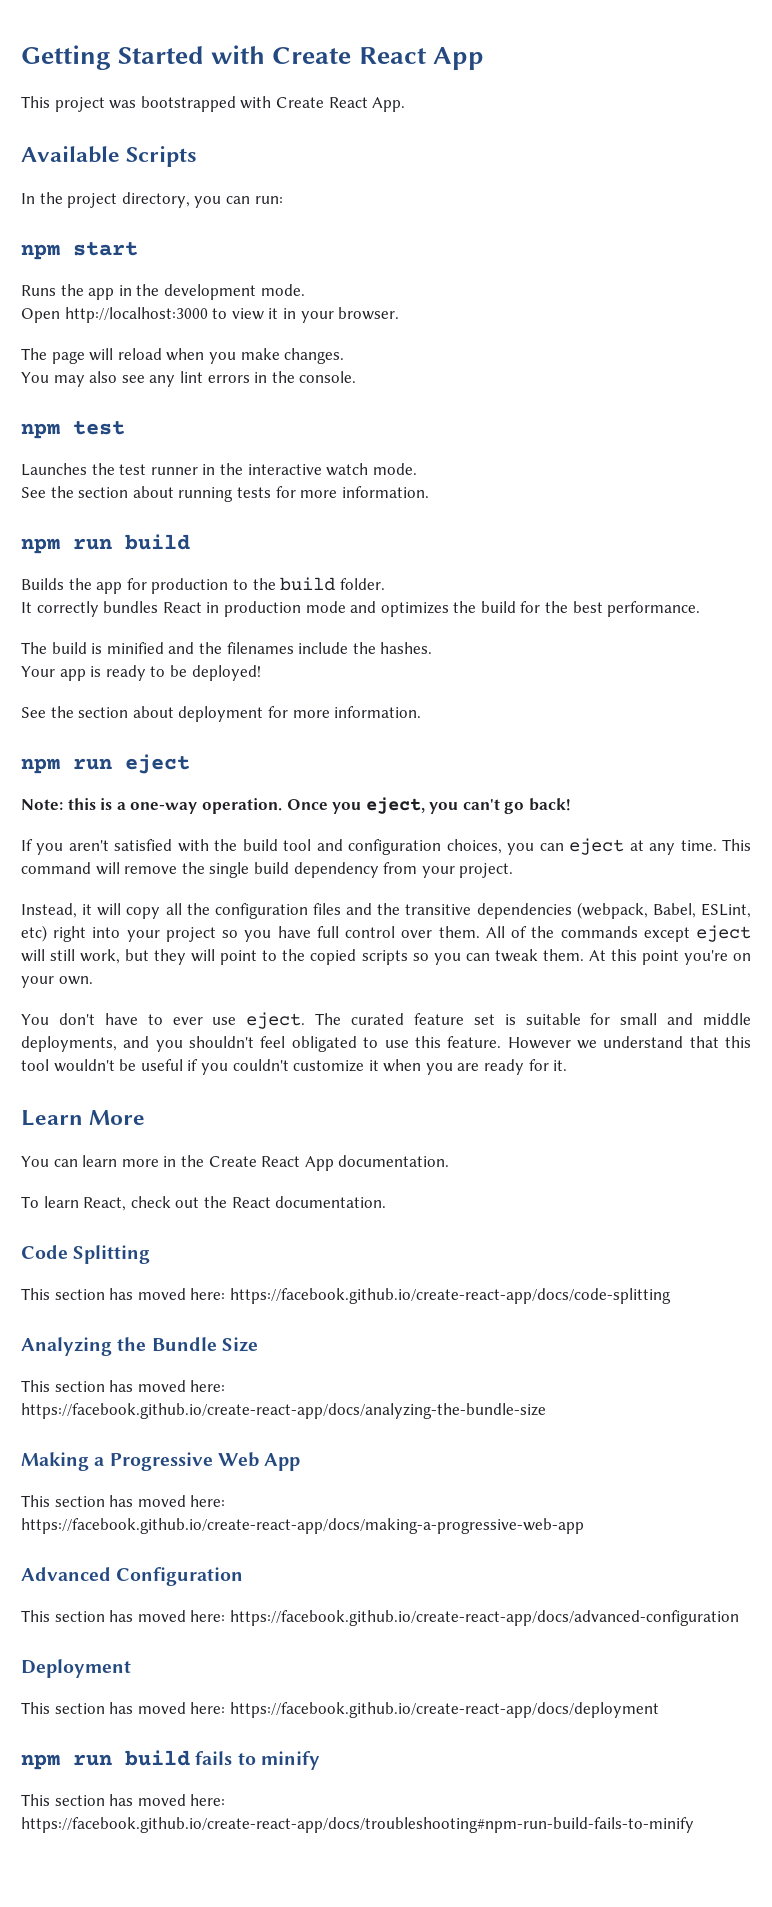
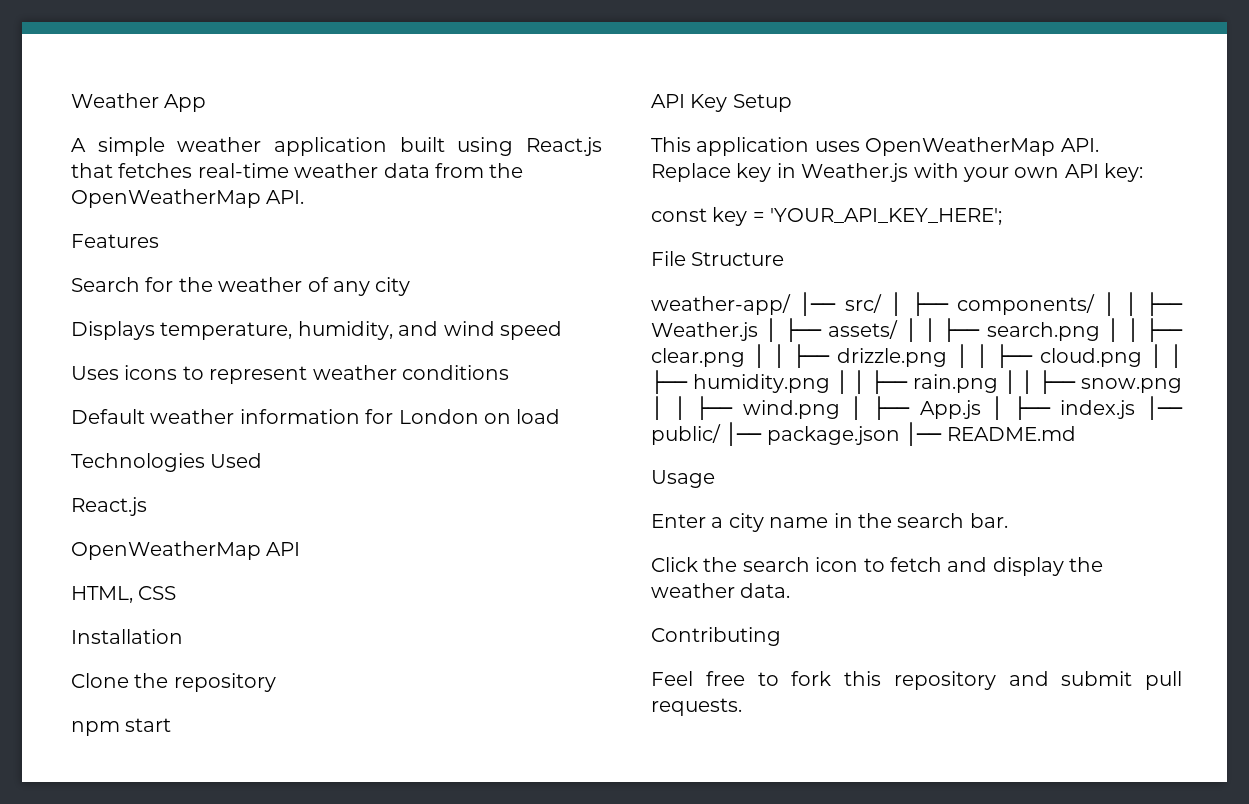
[21,45,484,70] [21,96,406,112] [21,146,198,167] [21,192,283,208] [21,242,138,260] [21,284,305,300] [21,307,400,323] [21,348,345,364] [21,371,357,387] [21,421,125,439] [21,463,417,476] [21,486,429,502] [21,534,190,554] [21,577,385,594] [21,601,701,617] [21,642,433,654] [21,665,261,681] [21,706,422,722] [21,754,190,774] [21,797,572,814] [21,838,751,855] [21,862,514,878] [21,902,751,919] [21,925,751,942] [21,949,751,965] [21,976,93,988] [21,1012,751,1029] [21,1036,751,1052] [21,1059,568,1075] [21,1110,146,1126] [21,1155,450,1171] [21,1196,387,1211] [21,1245,151,1264] [21,1288,671,1304] [21,1337,258,1356] [21,1380,226,1392] [21,1403,546,1419] [21,1452,301,1471] [21,1495,226,1507] [21,1518,584,1534] [21,1567,244,1586] [21,1610,739,1626] [21,1659,131,1678] [21,1702,659,1718] [21,1750,320,1770] [21,1794,226,1806] [21,1817,694,1833] Getting Started with Create React App // This project was bootstrapped with Create React App. // Available Scripts // In the project directory, you can run: // npm start // Runs the app in the development mode. // Open http://localhost:3000 to view it in your browser. // The page will reload when you make changes. // You may also see any lint errors in the console. // npm test // Launches the test runner in the interactive watch mode. // See the section about running tests for more information. // npm run build // Builds the app for production to the build folder. // It correctly bundles React in production mode and optimizes the build for the best performance. // The build is minified and the filenames include the hashes. // Your app is ready to be deployed! // See the section about deployment for more information. // npm run eject // Note: this is a one-way operation. Once you eject, you can't go back! // If you aren't satisfied with the build tool and configuration choices, you can eject at any time. This command will remove the single build dependency from your project. // Instead, it will copy all the configuration files and the transitive dependencies (webpack, Babel, ESLint, etc) right into your project so you have full control over them. All of the commands except eject will still work, but they will point to the copied scripts so you can tweak them. At this point you're on your own. // You don't have to ever use eject. The curated feature set is suitable for small and middle deployments, and you shouldn't feel obligated to use this feature. However we understand that this tool wouldn't be useful if you couldn't customize it when you are ready for it. // Learn More // You can learn more in the Create React App documentation. // To learn React, check out the React documentation. // Code Splitting // This section has moved here: https://facebook.github.io/create-react-app/docs/code-splitting // Analyzing the Bundle Size // This section has moved here: https://facebook.github.io/create-react-app/docs/analyzing-the-bundle-size // Making a Progressive Web App // This section has moved here: https://facebook.github.io/create-react-app/docs/making-a-progressive-web-app // Advanced Configuration // This section has moved here: https://facebook.github.io/create-react-app/docs/advanced-configuration // Deployment // This section has moved here: https://facebook.github.io/create-react-app/docs/deployment // npm run build fails to minify // This section has moved here: https://facebook.github.io/create-react-app/docs/troubleshooting#npm-run-build-fails-to-minify -> [71,93,207,112] [71,137,602,156] [71,163,524,178] [71,189,305,208] [71,234,159,248] [71,277,411,296] [71,321,562,340] [71,365,509,384] [71,409,561,424] [71,453,263,472] [71,497,147,516] [71,541,301,560] [71,586,177,603] [71,629,183,644] [71,673,276,692] [71,718,172,736] [651,94,792,112] [651,137,1099,156] [651,163,1144,182] [651,207,1003,226] [651,251,785,266] [651,292,1183,316] [651,318,1183,342] [651,344,1182,368] [651,370,1182,394] [651,396,1183,420] [651,422,1076,446] [651,470,715,488] [651,513,1008,532] [651,557,1104,576] [651,583,791,598] [651,627,781,646] [651,671,1182,690] [651,698,742,716] Weather App // A simple weather application built using React.js that fetches real-time weather data from the OpenWeatherMap API. // Features // Search for the weather of any city // Displays temperature, humidity, and wind speed // Uses icons to represent weather conditions // Default weather information for London on load // Technologies Used // React.js // OpenWeatherMap API // HTML, CSS // Installation // Clone the repository // npm start // API Key Setup // This application uses OpenWeatherMap API. Replace key in Weather.js with your own API key: // const key = 'YOUR_API_KEY_HERE'; // File Structure // weather-app/ │── src/ │ ├── components/ │ │ ├── Weather.js │ ├── assets/ │ │ ├── search.png │ │ ├── clear.png │ │ ├── drizzle.png │ │ ├── cloud.png │ │ ├── humidity.png │ │ ├── rain.png │ │ ├── snow.png │ │ ├── wind.png │ ├── App.js │ ├── index.js │── public/ │── package.json │── README.md // Usage // Enter a city name in the search bar. // Click the search icon to fetch and display the weather data. // Contributing // Feel free to fork this repository and submit pull requests.

